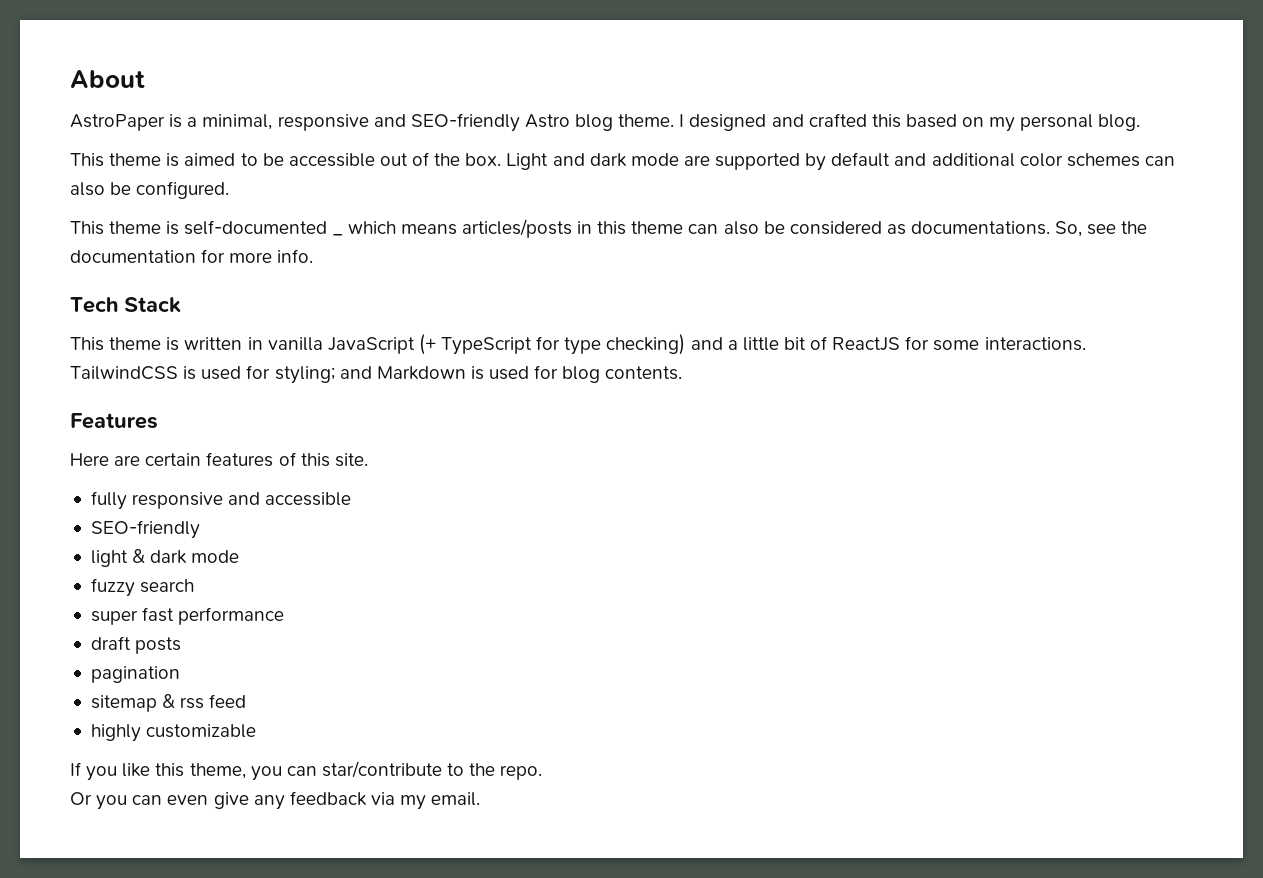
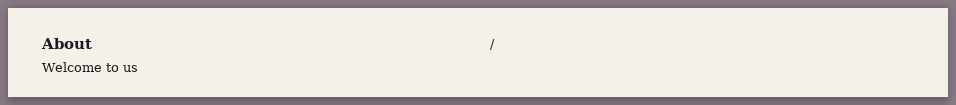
[70,113,1141,132] [70,152,1175,171] [70,181,230,199] [70,220,343,236] [347,219,1148,238] [70,249,314,263] [70,297,181,313] [70,334,1086,355] [70,365,683,384] [70,413,158,429] [70,452,368,467] [90,491,352,510] [90,520,200,539] [90,549,240,567] [90,578,195,597] [90,607,285,625] [90,636,182,654] [90,666,180,683] [90,694,247,712] [90,724,257,742] [70,761,543,781] [70,791,481,810] AstroPaper is a minimal, responsive and SEO-friendly Astro blog theme. I designed and crafted this based on my personal blog. // This theme is aimed to be accessible out of the box. Light and dark mode are supported by default and additional color schemes can also be configured. // This theme is self-documented _ which means articles/posts in this theme can also be considered as documentations. So, see the documentation for more info. // Tech Stack // This theme is written in vanilla JavaScript (+ TypeScript for type checking) and a little bit of ReactJS for some interactions. TailwindCSS is used for styling; and Markdown is used for blog contents. // Features // Here are certain features of this site. // fully responsive and accessible // SEO-friendly // light & dark mode // fuzzy search // super fast performance // draft posts // pagination // sitemap & rss feed // highly customizable // If you like this theme, you can star/contribute to the repo. // Or you can even give any feedback via my email. -> [42,62,138,72] [490,39,495,50] Welcome to us // /

